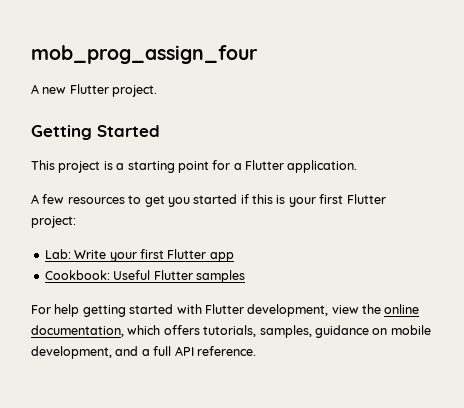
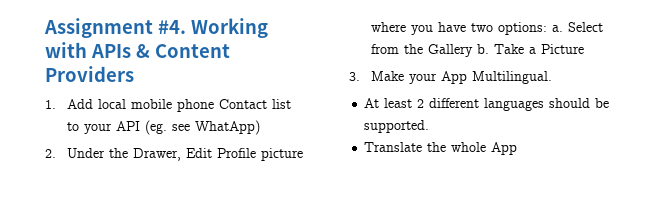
[31,45,258,64] [31,84,158,97] [31,125,160,140] [31,160,358,173] [31,194,386,207] [31,216,76,228] [44,249,234,262] [44,270,245,283] [31,304,420,317] [31,325,431,338] [31,346,256,359] mob_prog_assign_four // A new Flutter project. // Getting Started // This project is a starting point for a Flutter application. // A few resources to get you started if this is your first Flutter project: // Lab: Write your first Flutter app // Cookbook: Useful Flutter samples // For help getting started with Flutter development, view the online documentation, which offers tutorials, samples, guidance on mobile development, and a full API reference. -> [44,18,268,38] [45,42,230,58] [45,66,134,82] [45,99,292,112] [67,120,261,135] [45,148,304,161] [371,22,604,35] [371,44,585,57] [349,71,553,84] [364,98,610,111] [364,120,430,133] [364,142,518,155] Assignment #4. Working with APIs & Content Providers // 1. Add local mobile phone Contact list to your API (eg. see WhatApp) // 2. Under the Drawer, Edit Profile picture where you have two options: a. Select from the Gallery b. Take a Picture // 3. Make your App Multilingual. // At least 2 different languages should be supported. // Translate the whole App

